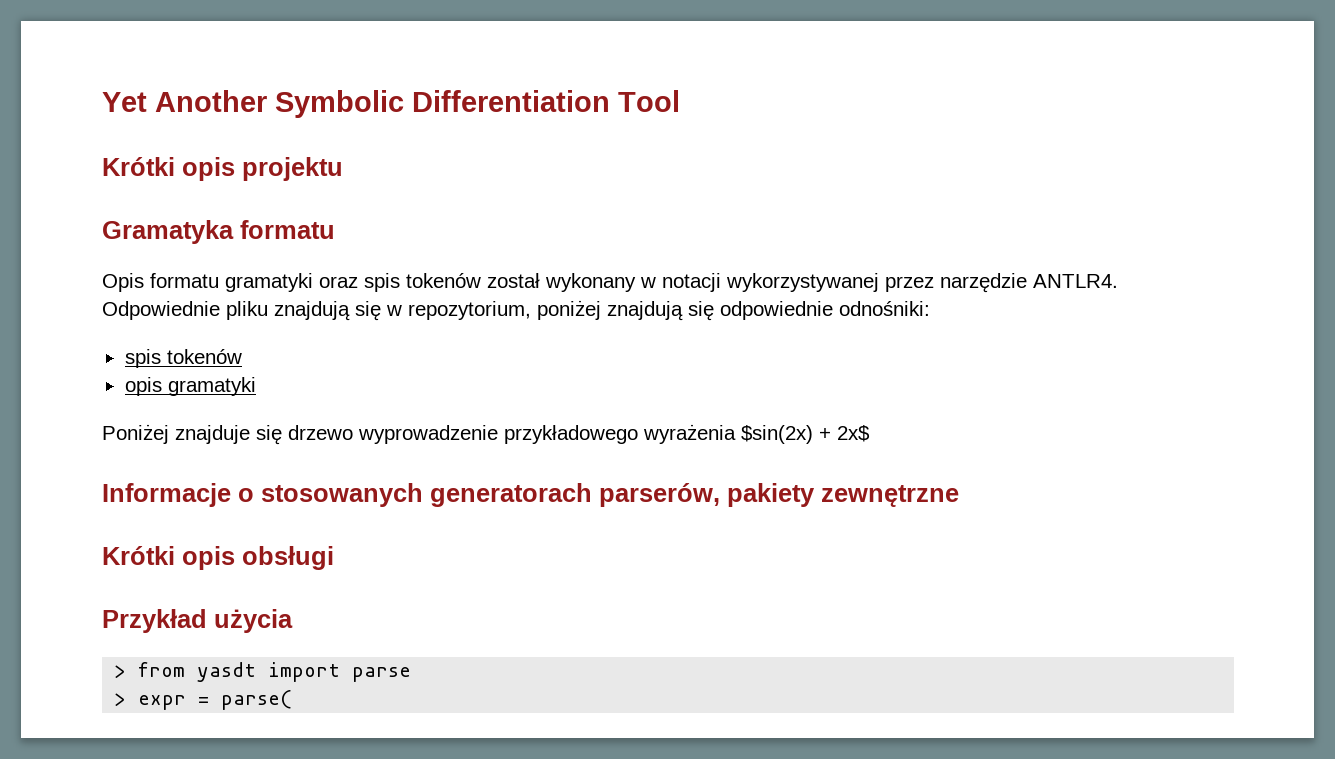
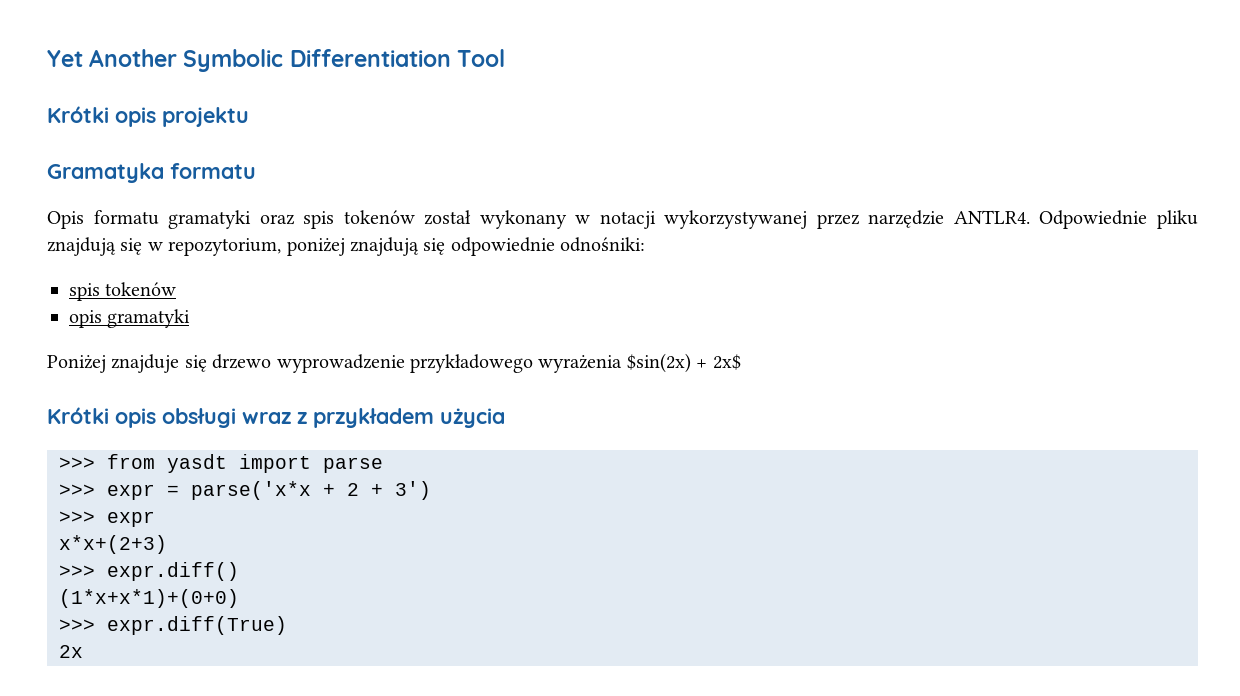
[102,483,959,507] // Informacje o stosowanych generatorach parserów, pakiety zewnętrzne -> (741, 362) none
[102,609,207,633] // Przykład -> [242,408,434,428] wraz z przykładem
[114,665,127,678] > -> [59,457,95,469] >>>
[114,693,127,706] > -> [59,484,95,496] >>>
[221,690,293,710] parse( -> [191,481,431,500] [59,511,155,527] [59,535,167,554] [59,562,239,581] [59,589,239,608] [59,616,287,635] [59,645,83,658] parse('x*x + 2 + 3') // >>> expr // x*x+(2+3) // >>> expr.diff() // (1*x+x*1)+(0+0) // >>> expr.diff(True) // 2x

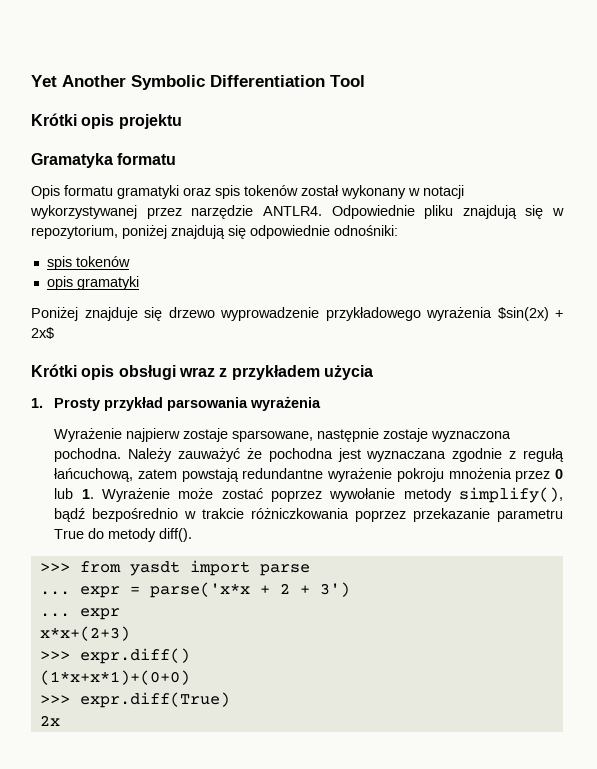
(505, 418) none -> [31,396,322,411] [54,428,512,442] [54,448,564,462] [54,468,563,482] [54,487,563,503] [54,508,563,522] [54,528,193,542] // 1. Prosty przykład parsowania wyrażenia // Wyrażenie najpierw zostaje sparsowane, następnie zostaje wyznaczona pochodna. Należy zauważyć że pochodna jest wyznaczana zgodnie z regułą łańcuchową, zatem powstają redundantne wyrażenie pokroju mnożenia przez 0 lub 1. Wyrażenie może zostać poprzez wywołanie metody simplify(), bądź bezpośrednio w trakcie różniczkowania poprzez przekazanie parametru True do metody diff().
[59,484,95,496] >>> -> [39,591,70,595] ...
[59,511,95,523] >>> -> [39,613,70,617] ...

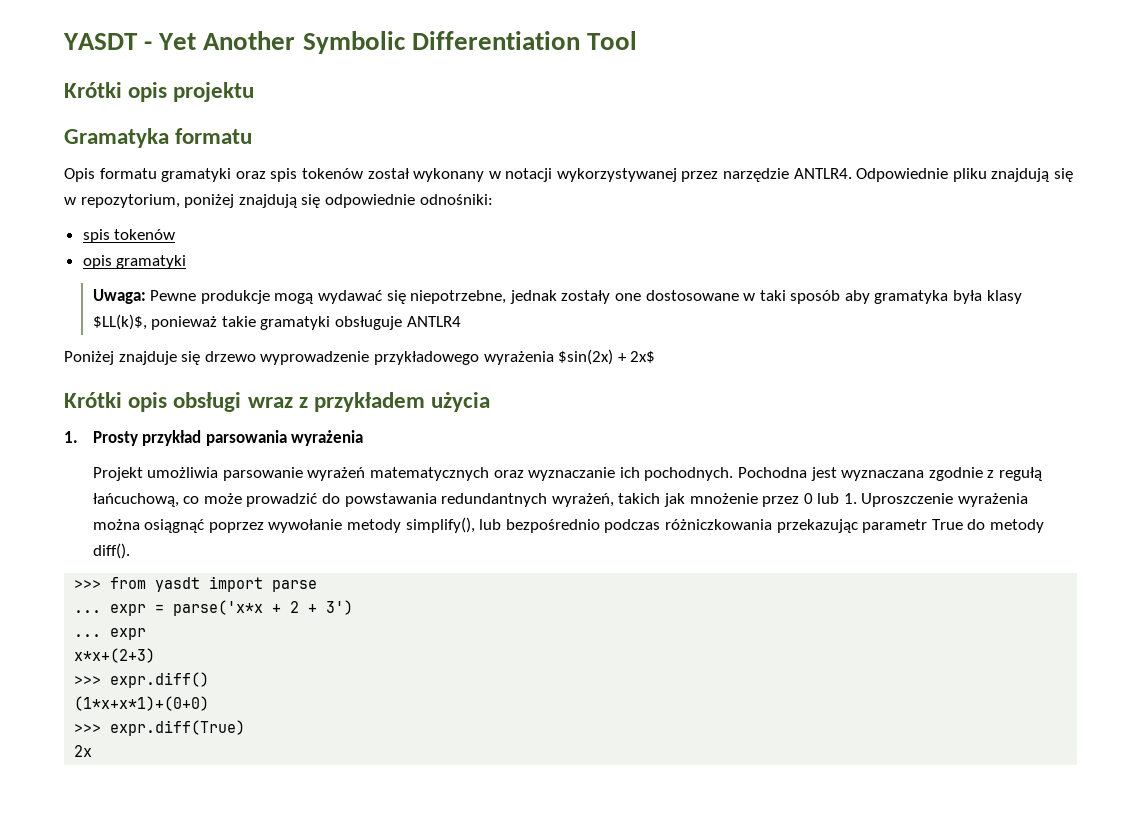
(31, 81) none -> [63,33,153,50] YASDT -
(139, 283) none -> [92,289,1022,304] [92,314,461,330] // Uwaga: Pewne produkcje mogą wydawać się niepotrzebne, jednak zostały one dostosowane w taki sposób aby gramatyka była klasy $LL(k)$, ponieważ takie gramatyki obsługuje ANTLR4
[54,428,512,442] [54,448,333,462] Wyrażenie najpierw zostaje sparsowane, następnie zostaje wyznaczona pochodna. Należy zauważyć że pochodna -> [92,467,807,481] Projekt umożliwia parsowanie wyrażeń matematycznych oraz wyznaczanie ich pochodnych. Pochodna
[137,468,563,482] [54,487,563,503] [54,508,563,522] zatem powstają redundantne wyrażenie pokroju mnożenia przez 0 lub 1. Wyrażenie może zostać poprzez wywołanie metody simplify(), bądź bezpośrednio w trakcie różniczkowania poprzez przekazanie parametru -> [183,493,1029,507] [92,517,928,533] co może prowadzić do powstawania redundantnych wyrażeń, takich jak mnożenie przez 0 lub 1. Uproszczenie wyrażenia można osiągnąć poprzez wywołanie metody simplify(), lub bezpośrednio podczas różniczkowania przekazując parametr

